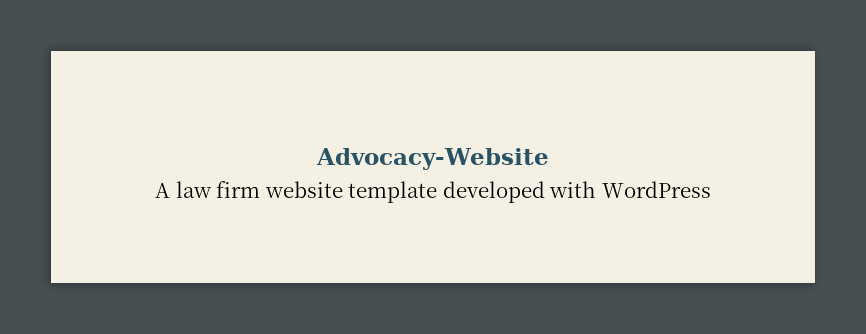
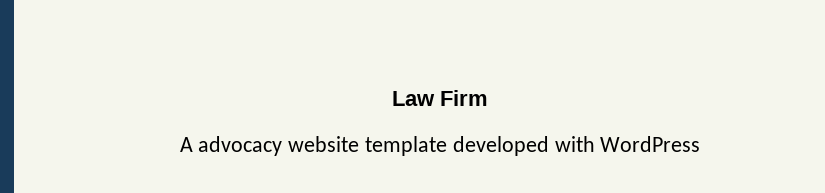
[315,148,550,170] Advocacy-Website -> [392,90,488,106] Law Firm
[175,181,261,198] law firm -> [198,136,283,156] advocacy

